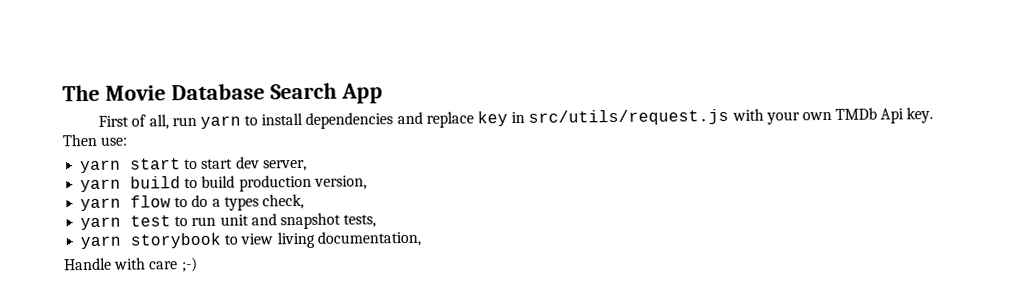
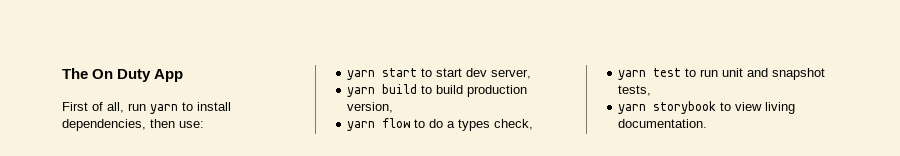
[104,82,337,101] Movie Database Search -> [92,69,152,82] On Duty
[305,107,934,129] [62,133,97,147] dependencies and replace key in src/utils/request.js with your own TMDb Api key. Then -> [62,119,175,131] dependencies, then
[316,230,421,247] [64,256,198,273] documentation, // Handle with care ;-) -> [618,119,708,128] documentation.

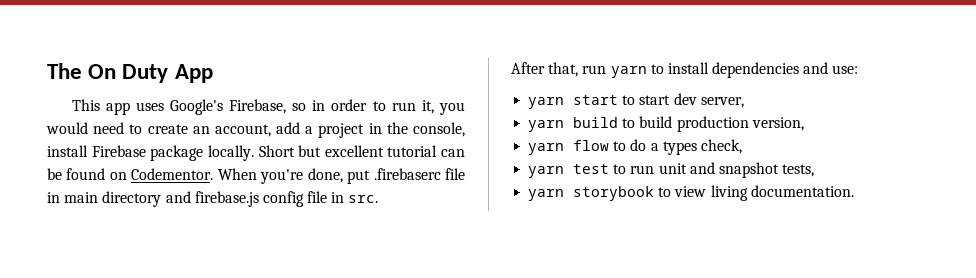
[62,102,124,113] First of all, -> [71,99,465,115] [46,122,466,138] [47,145,465,161] [47,168,466,184] [47,191,379,207] [511,62,579,77] This app uses Google's Firebase, so in order to run it, you would need to create an account, add a project in the console, install Firebase package locally. Short but excellent tutorial can be found on Codementor. When you're done, put .firebaserc file in main directory and firebase.js config file in src. // After that,
[62,119,175,131] dependencies, then -> [712,62,829,78] dependencies and

